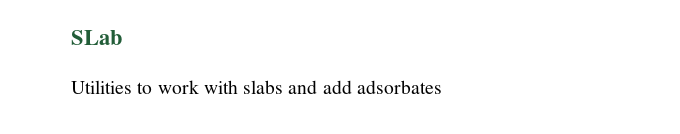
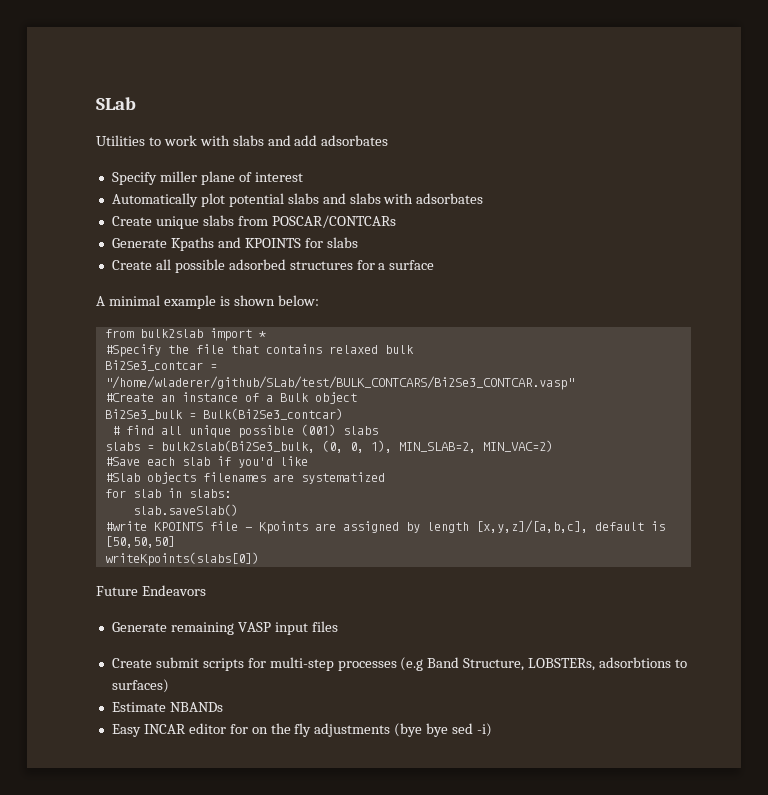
(442, 87) none -> [111,171,303,185] [111,193,484,207] [111,215,396,229] [111,237,358,251] [111,259,435,273] [96,295,319,309] [104,328,266,341] [104,344,414,357] [104,360,217,371] [104,376,574,390] [104,392,357,404] [104,408,343,420] [111,424,378,438] [104,440,553,453] [104,456,308,468] [104,472,385,484] [104,488,231,498] [132,504,238,516] [104,520,665,534] [104,536,175,548] [104,552,259,566] [96,585,206,596] [111,621,338,635] [111,657,688,671] [111,679,169,693] [111,702,223,712] [111,723,493,737] // Specify miller plane of interest // Automatically plot potential slabs and slabs with adsorbates // Create unique slabs from POSCAR/CONTCARs // Generate Kpaths and KPOINTS for slabs // Create all possible adsorbed structures for a surface // A minimal example is shown below: // from bulk2slab import * // #Specify the file that contains relaxed bulk // Bi2Se3_contcar = "/home/wladerer/github/SLab/test/BULK_CONTCARS/Bi2Se3_CONTCAR.vasp" // #Create an instance of a Bulk object // Bi2Se3_bulk = Bulk(Bi2Se3_contcar) // # find all unique possible (001) slabs // slabs = bulk2slab(Bi2Se3_bulk, (0, 0, 1), MIN_SLAB=2, MIN_VAC=2) // #Save each slab if you'd like // #Slab objects filenames are systematized // for slab in slabs: // slab.saveSlab() // #write KPOINTS file - Kpoints are assigned by length [x,y,z]/[a,b,c], default is [50,50,50] // writeKpoints(slabs[0]) // Future Endeavors // Generate remaining VASP input files // Create submit scripts for multi-step processes (e.g Band Structure, LOBSTERs, adsorbtions to surfaces) // Estimate NBANDs // Easy INCAR editor for on the fly adjustments (bye bye sed -i)

